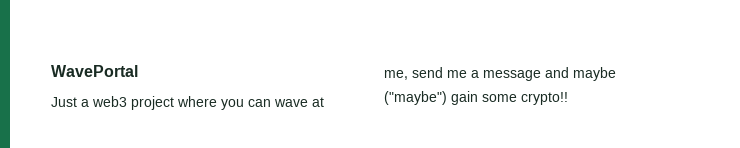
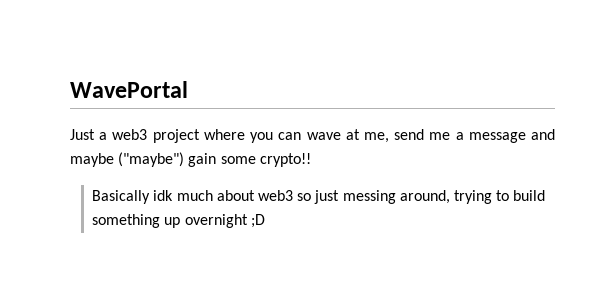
(568, 98) none -> [92,190,546,204] [92,214,265,228] // Basically idk much about web3 so just messing around, trying to build something up overnight ;D

